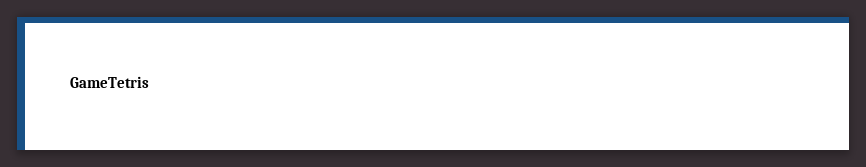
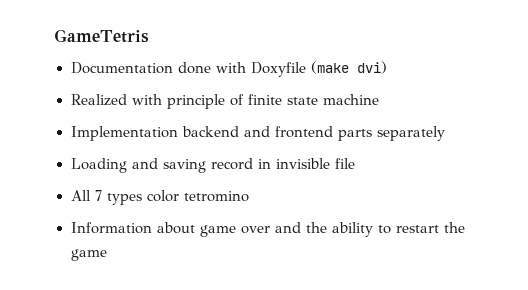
(149, 82) none -> [70,61,387,77] [70,94,379,109] [70,126,445,141] [70,158,355,173] [70,190,249,205] [70,222,465,237] [70,249,107,261] // Documentation done with Doxyfile (make dvi) // Realized with principle of finite state machine // Implementation backend and frontend parts separately // Loading and saving record in invisible file // All 7 types color tetromino // Information about game over and the ability to restart the game

